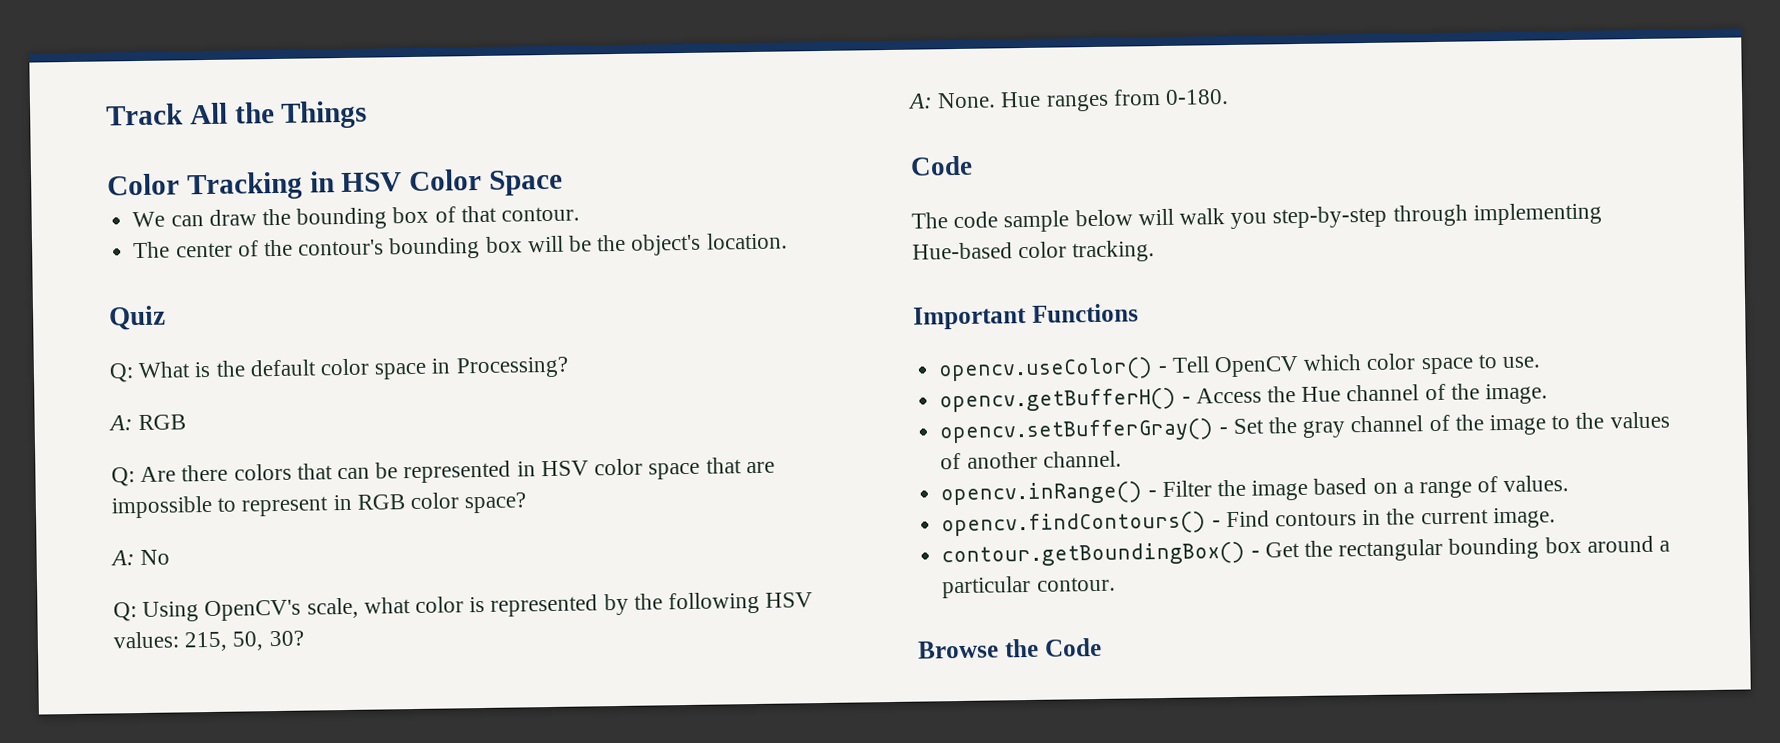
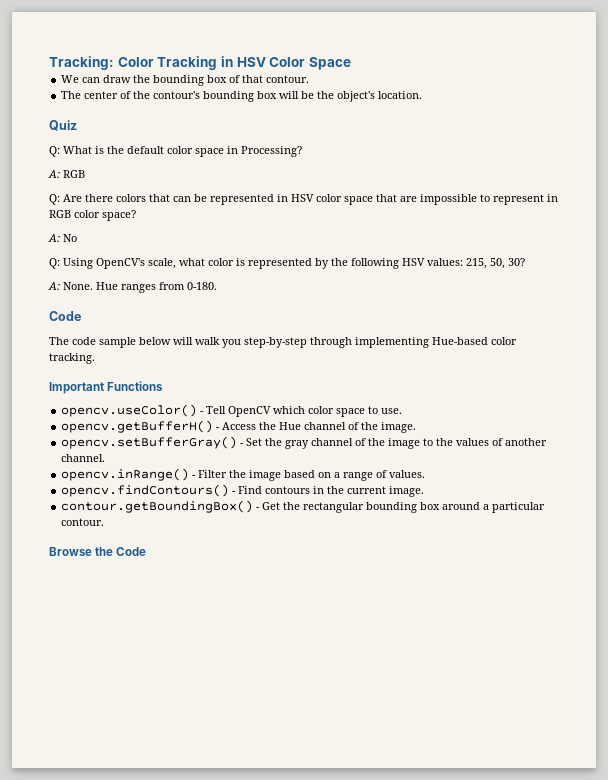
[106,100,368,129] Track All the Things // -> [49,56,114,70] Tracking:

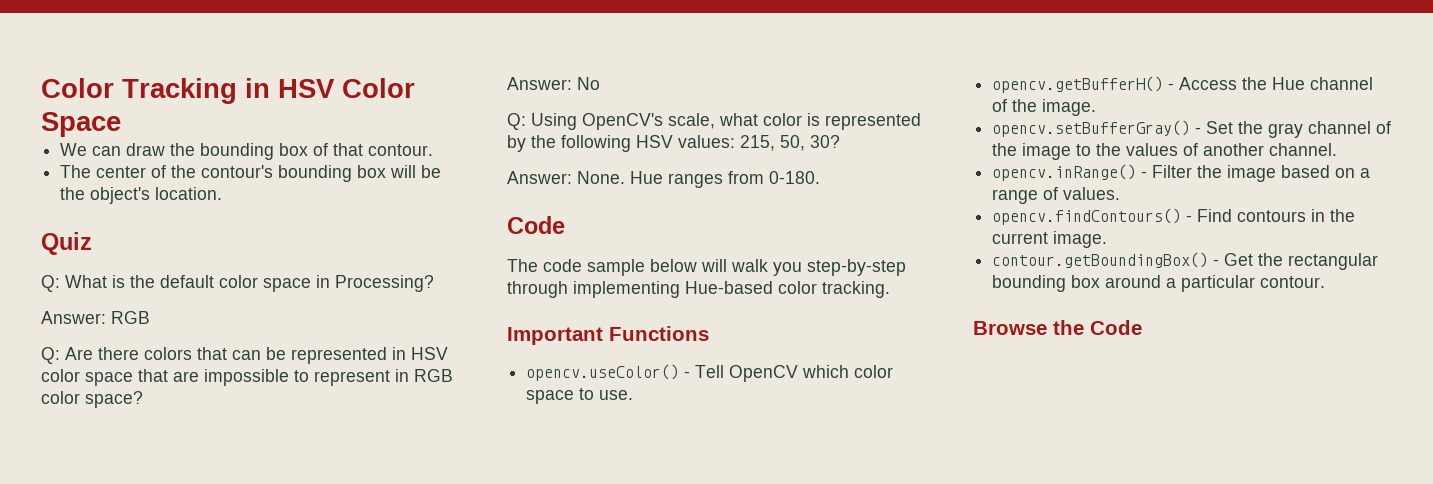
[49,56,114,70] Tracking: -> (41, 88) none
[48,170,60,178] A: -> [41,311,106,324] Answer:
[48,234,60,242] A: -> [507,77,572,90] Answer:
[48,282,60,290] A: -> [507,171,572,184] Answer:

